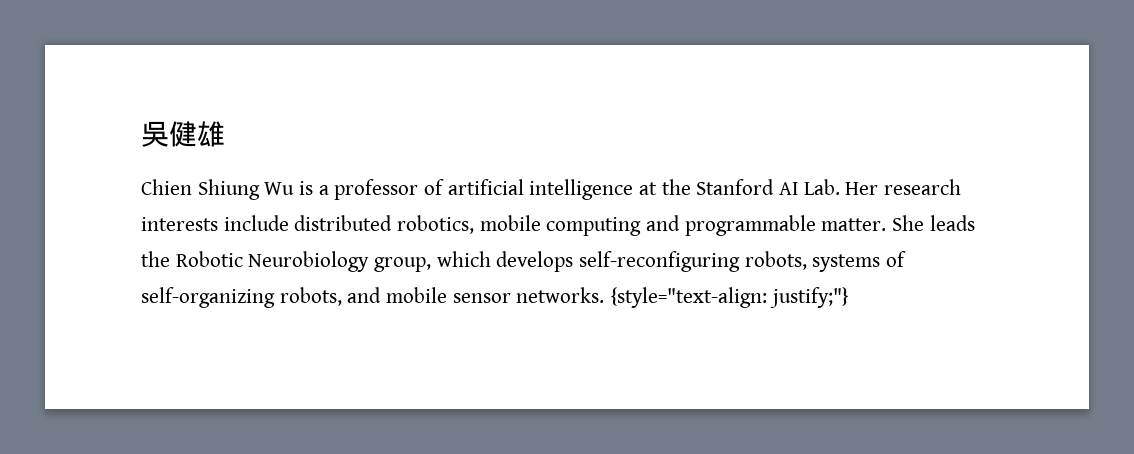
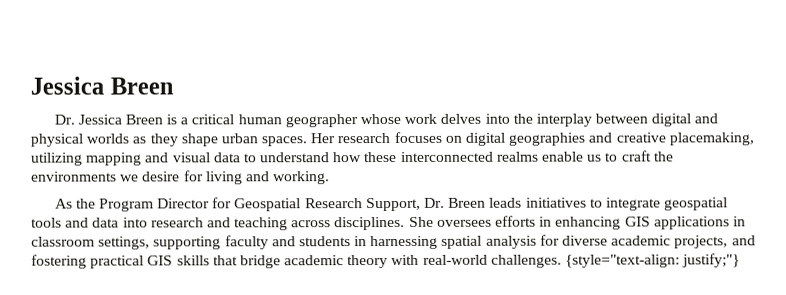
[141,121,225,147] [141,179,962,200] [141,215,975,236] [141,251,907,272] [141,287,605,308] 吳健雄 // Chien Shiung Wu is a professor of artificial intelligence at the Stanford AI Lab. Her research interests include distributed robotics, mobile computing and programmable matter. She leads the Robotic Neurobiology group, which develops self-reconfiguring robots, systems of self-organizing robots, and mobile sensor networks. -> [30,76,174,95] [53,113,719,128] [30,131,754,147] [31,150,674,166] [31,170,331,185] [54,197,729,212] [31,215,746,231] [31,234,756,250] [31,254,562,269] Jessica Breen // Dr. Jessica Breen is a critical human geographer whose work delves into the interplay between digital and physical worlds as they shape urban spaces. Her research focuses on digital geographies and creative placemaking, utilizing mapping and visual data to understand how these interconnected realms enable us to craft the environments we desire for living and working. // As the Program Director for Geospatial Research Support, Dr. Breen leads initiatives to integrate geospatial tools and data into research and teaching across disciplines. She oversees efforts in enhancing GIS applications in classroom settings, supporting faculty and students in harnessing spatial analysis for diverse academic projects, and fostering practical GIS skills that bridge academic theory with real-world challenges.

